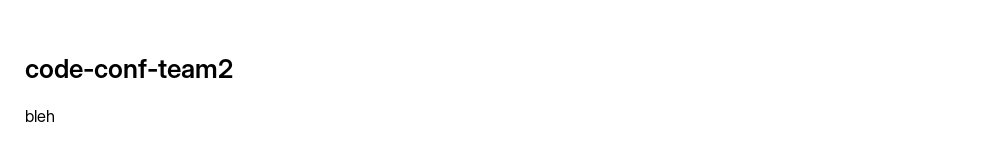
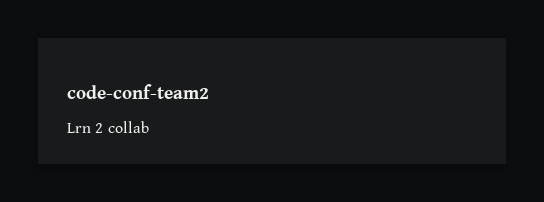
[25,110,55,122] bleh -> [67,121,149,133] Lrn 2 collab

